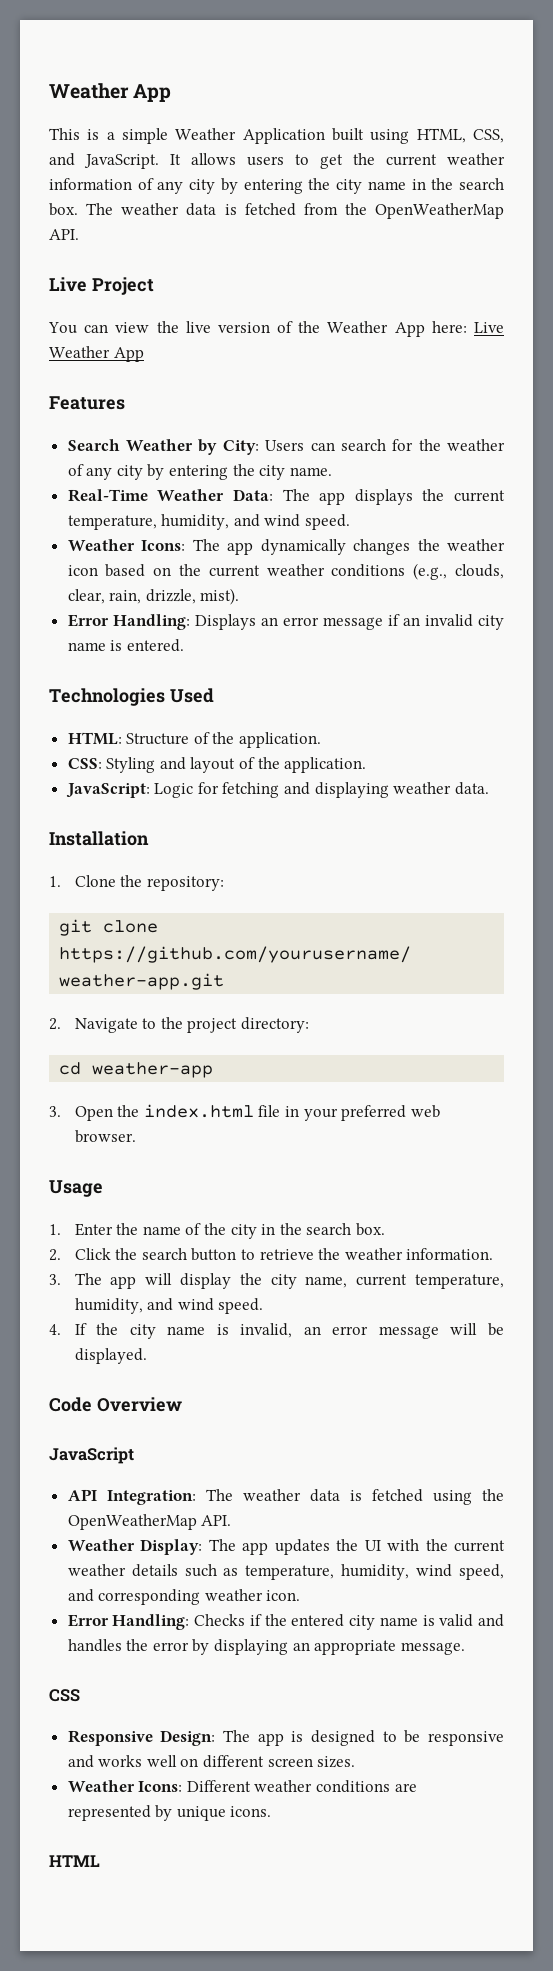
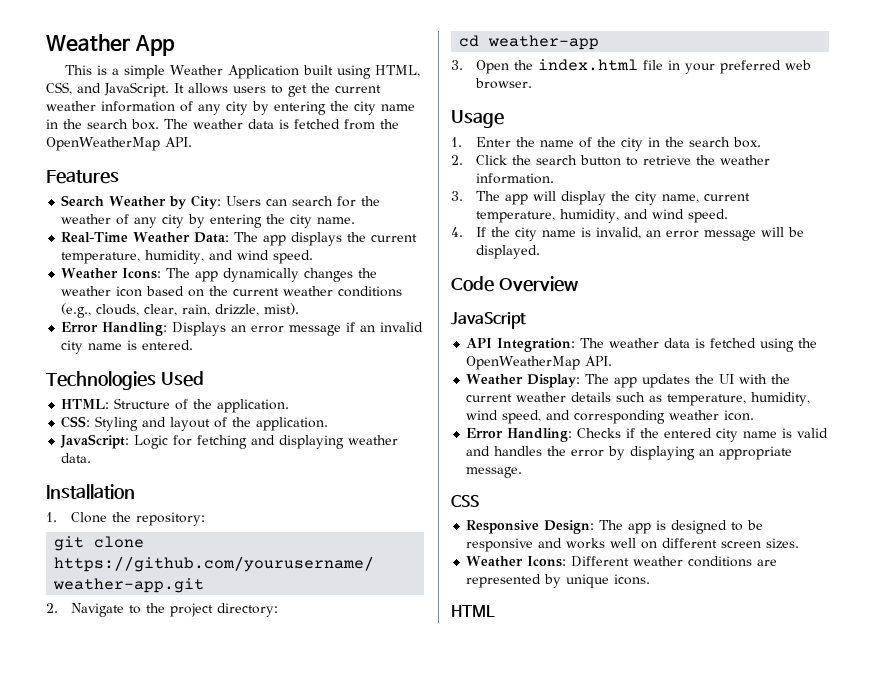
[49,277,154,295] [48,321,505,337] [49,346,144,362] // Live Project // You can view the live version of the Weather App here: Live Weather App -> (192, 142) none

